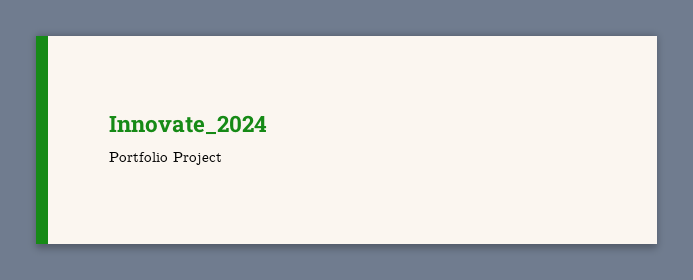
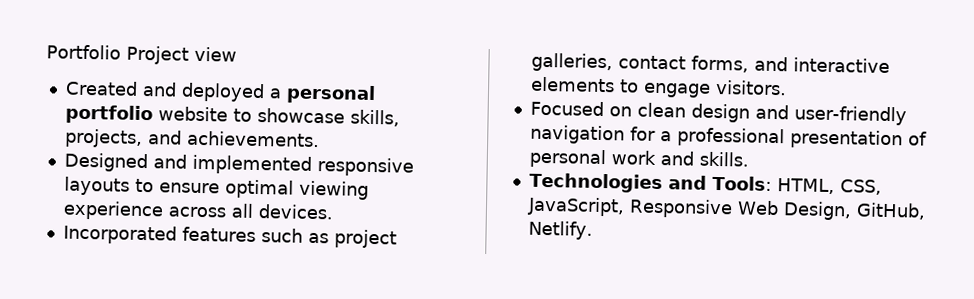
[109,115,267,135] Innovate_2024 // -> (46, 52) none
(222, 158) none -> [194,46,237,62] [64,80,376,105] [64,104,400,127] [63,128,320,148] [63,152,414,177] [63,176,369,200] [62,200,334,221] [62,224,397,249] [530,52,890,74] [530,76,787,98] [529,100,907,126] [529,124,927,150] [528,148,749,169] [528,172,882,195] [526,196,926,221] [527,220,593,240] view // Created and deployed a personal portfolio website to showcase skills, projects, and achievements. // Designed and implemented responsive layouts to ensure optimal viewing experience across all devices. // Incorporated features such as project galleries, contact forms, and interactive elements to engage visitors. // Focused on clean design and user-friendly navigation for a professional presentation of personal work and skills. // Technologies and Tools: HTML, CSS, JavaScript, Responsive Web Design, GitHub, Netlify.

